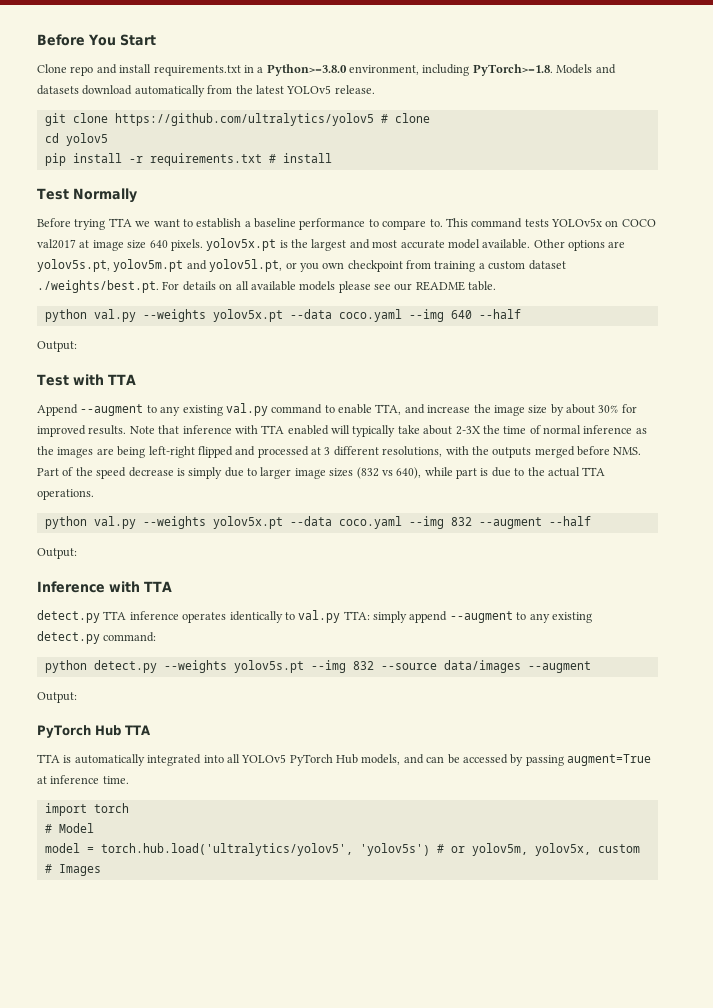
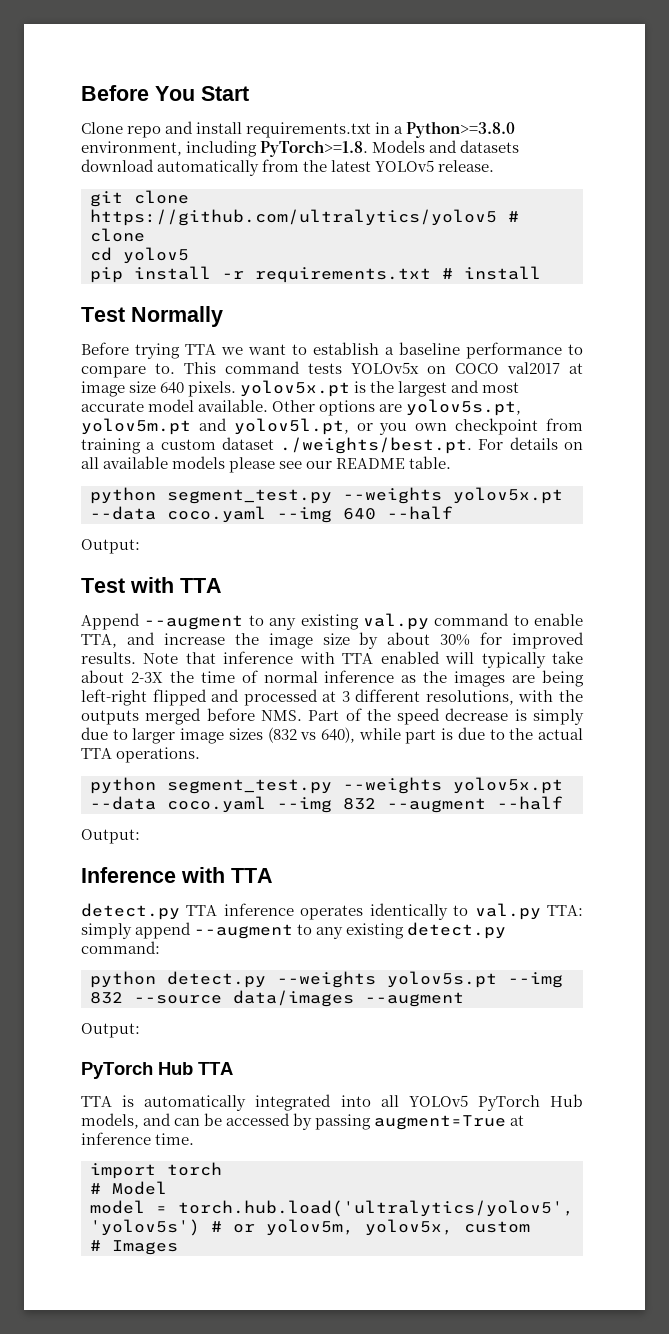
[93,309,136,322] val.py -> [167,489,332,504] segment_test.py
[93,516,136,529] val.py -> [167,779,332,794] segment_test.py

